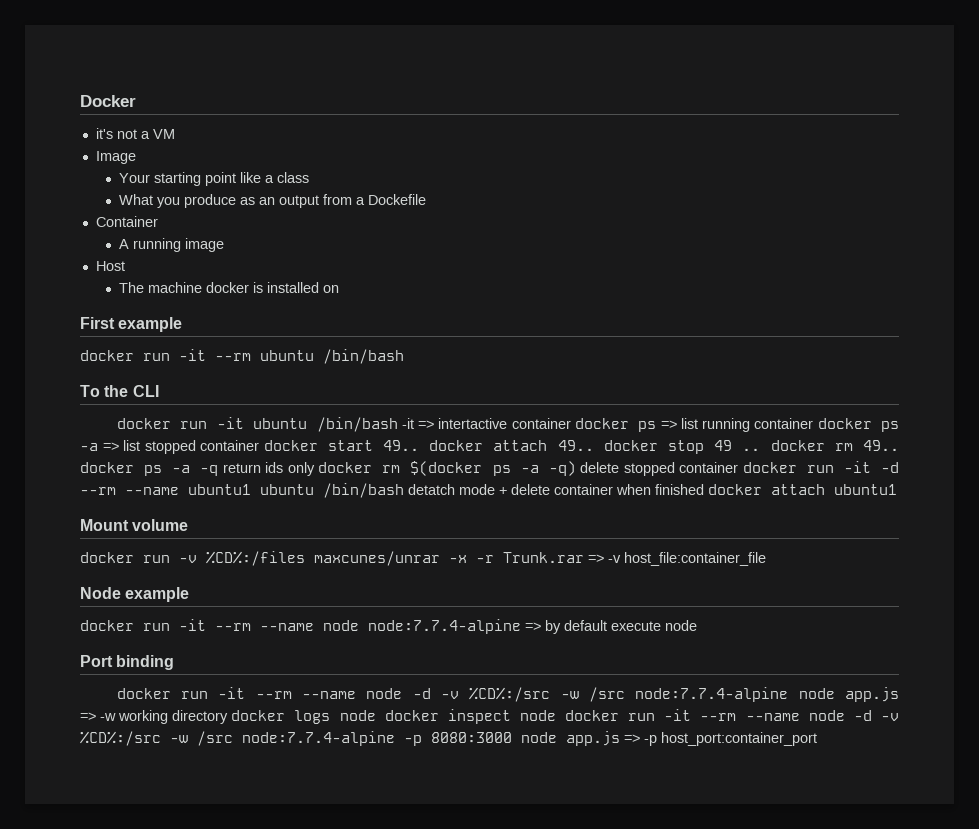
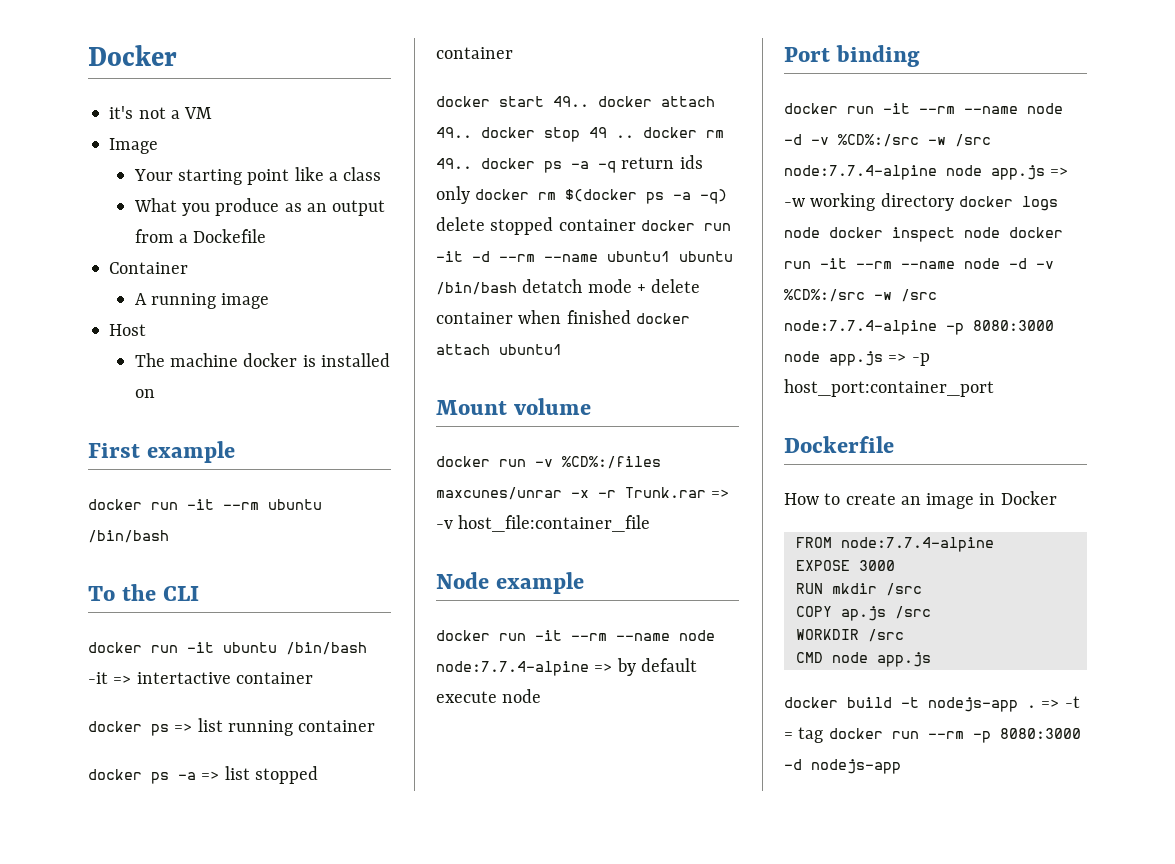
(571, 423) none -> (313, 678) //
(814, 423) none -> (376, 726) //
(260, 445) none -> (513, 53) //
(817, 739) none -> [784,436,894,453] [784,491,1057,509] [795,537,994,552] [795,560,895,571] [795,583,922,596] [795,606,931,621] [795,629,904,642] [795,652,931,667] [784,696,1080,712] [784,727,1081,743] [784,759,901,774] // Dockerfile // How to create an image in Docker // FROM node:7.7.4-alpine // EXPOSE 3000 // RUN mkdir /src // COPY ap.js /src // WORKDIR /src // CMD node app.js // docker build -t nodejs-app . => -t = tag docker run --rm -p 8080:3000 -d nodejs-app

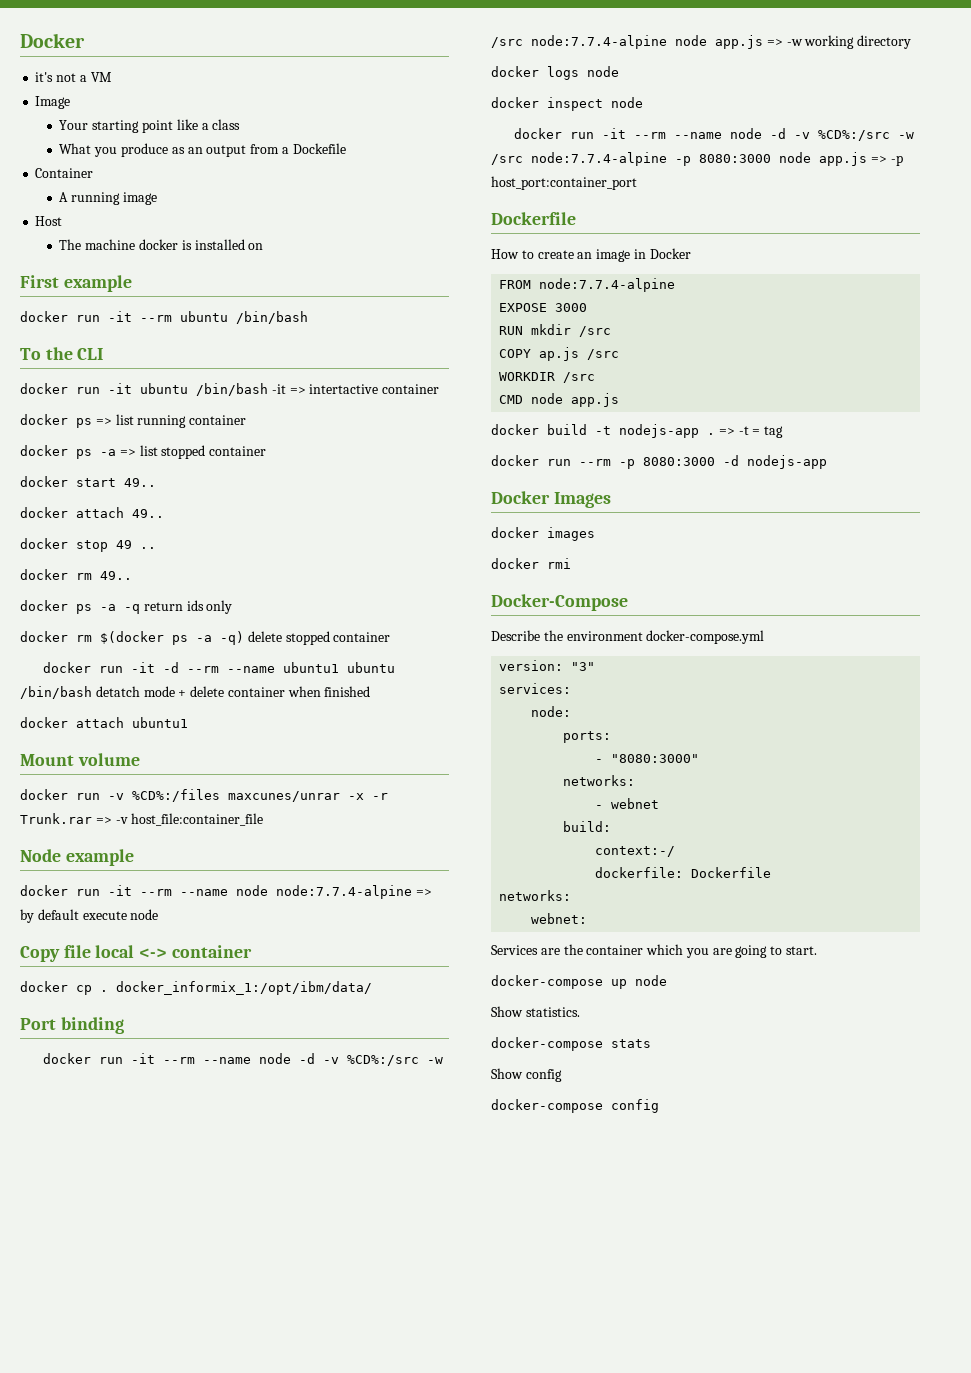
(589, 101) none -> (156, 482) //
(472, 132) none -> (164, 513) //
(634, 136) none -> (156, 548) //
(472, 163) none -> (132, 575) //
(470, 195) none -> (233, 607) //
(636, 225) none -> (391, 637) //
(631, 317) none -> (371, 691) //
(542, 696) none -> [20,945,252,962] [20,981,372,995] // Copy file local <-> container // docker cp . docker_informix_1:/opt/ibm/data/
(954, 202) none -> (912, 42) //
(820, 232) none -> (619, 71) //
(1000, 232) none -> (643, 102) //
(824, 735) none -> (784, 432) //
(901, 766) none -> [491,491,611,508] [491,527,595,541] [491,558,571,569] [491,594,628,611] [491,630,765,644] [499,660,596,671] [499,683,572,694] [531,706,572,717] [563,731,612,743] [595,754,700,763] [563,775,636,786] [595,798,660,809] [563,821,612,832] [595,846,676,857] [595,867,772,878] [499,890,572,901] [531,913,588,924] [491,944,818,958] [491,975,667,989] [491,1006,580,1017] [491,1037,651,1051] [491,1068,562,1082] [491,1099,659,1113] // Docker Images // docker images // docker rmi // Docker-Compose // Describe the environment docker-compose.yml // version: "3" // services: // node: // ports: // - "8080:3000" // networks: // - webnet // build: // context:-/ // dockerfile: Dockerfile // networks: // webnet: // Services are the container which you are going to start. // docker-compose up node // Show statistics. // docker-compose stats // Show config // docker-compose config

